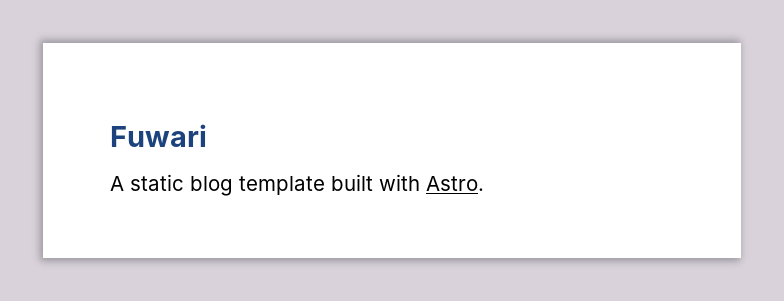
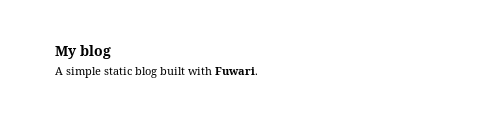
[110,124,207,147] Fuwari -> [55,45,111,59] My blog
(124, 183) none -> [66,67,101,78] simple
[239,176,325,195] template -> (157, 72) none
[426,176,484,191] Astro. -> [215,67,258,75] Fuwari.

